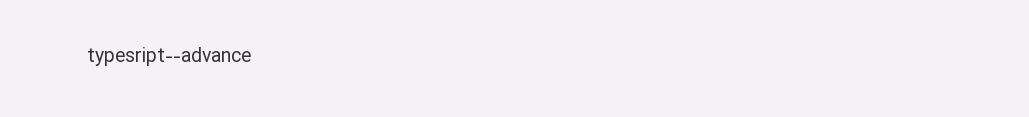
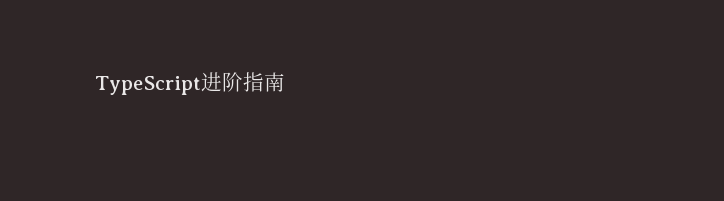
[87,47,251,66] typesript--advance -> [95,72,285,95] TypeScript进阶指南

